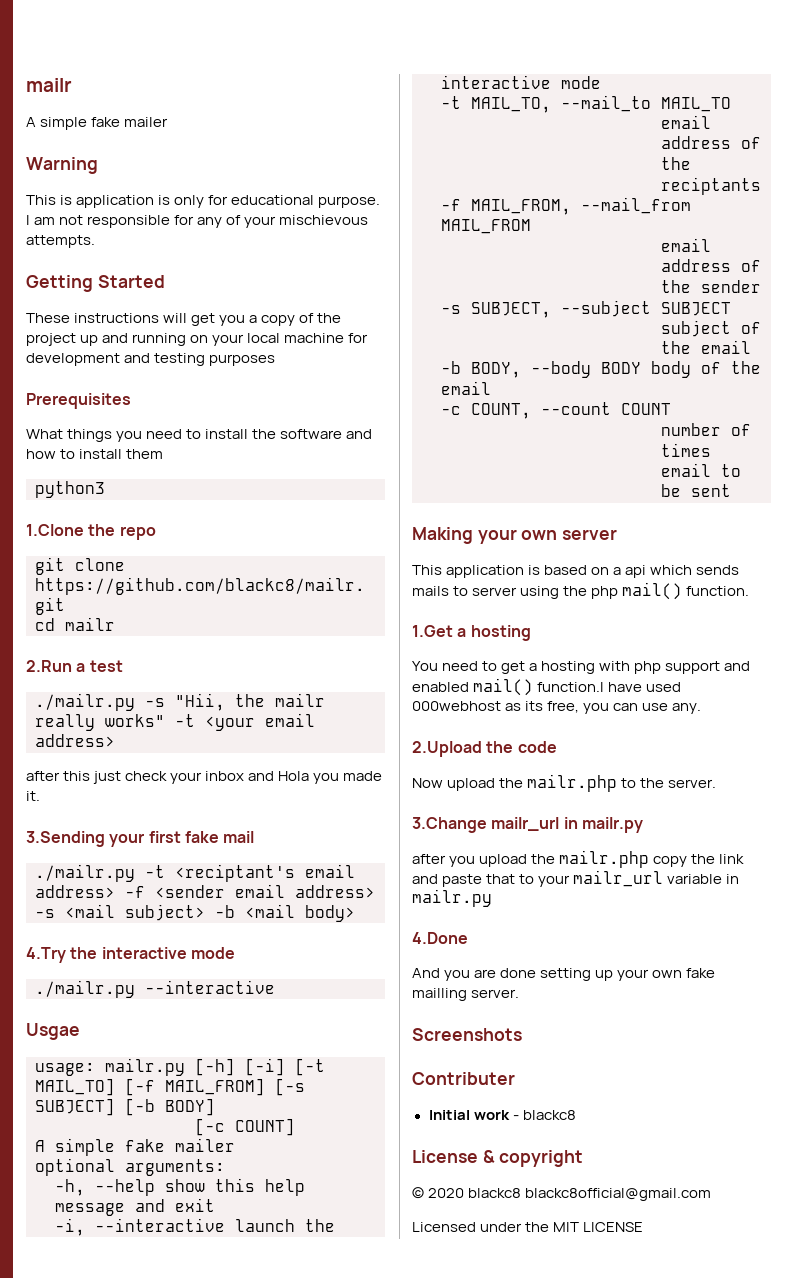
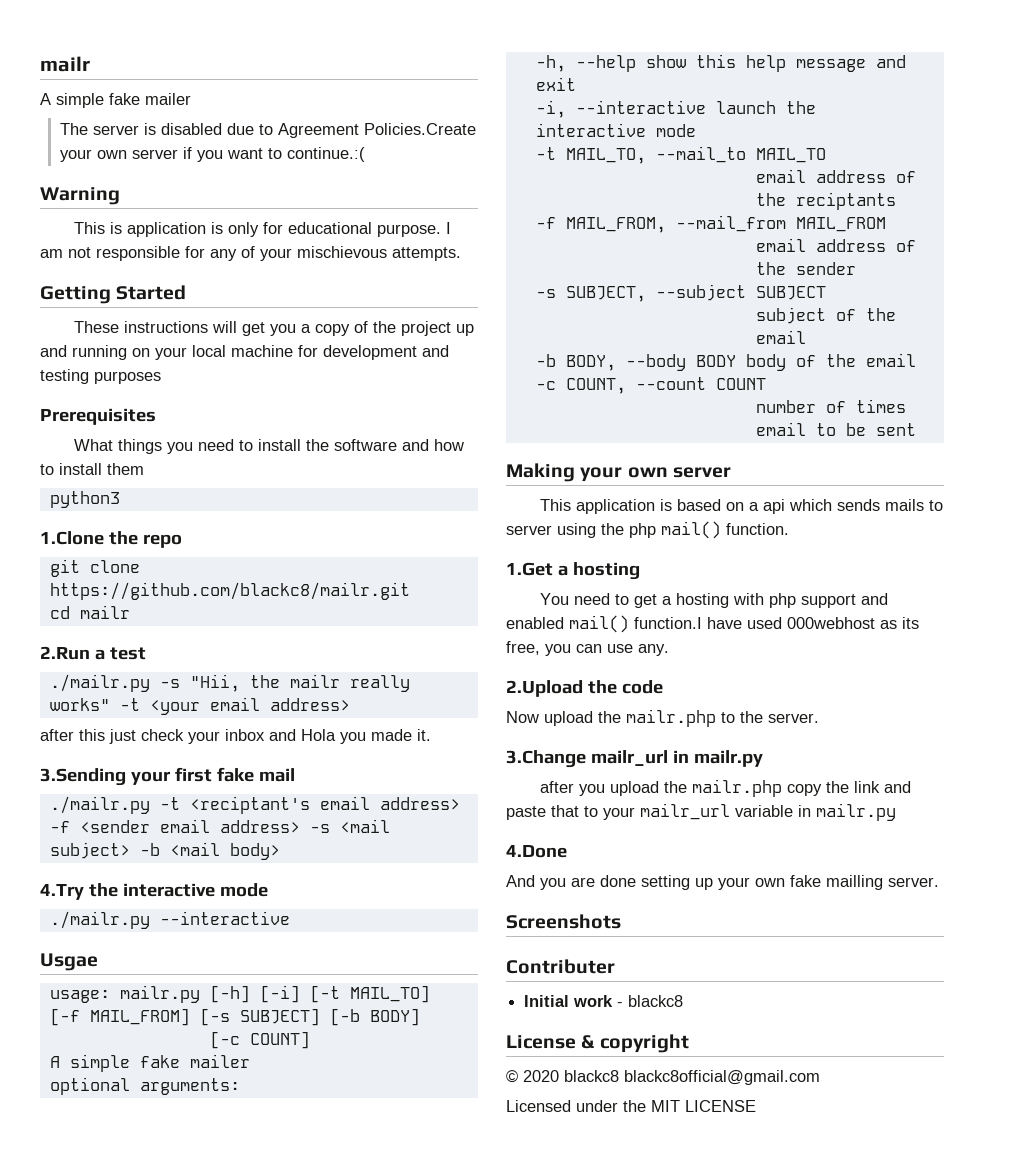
(169, 122) none -> [59,123,476,138] [59,147,365,162] // The server is disabled due to Agreement Policies.Create your own server if you want to continue.:(

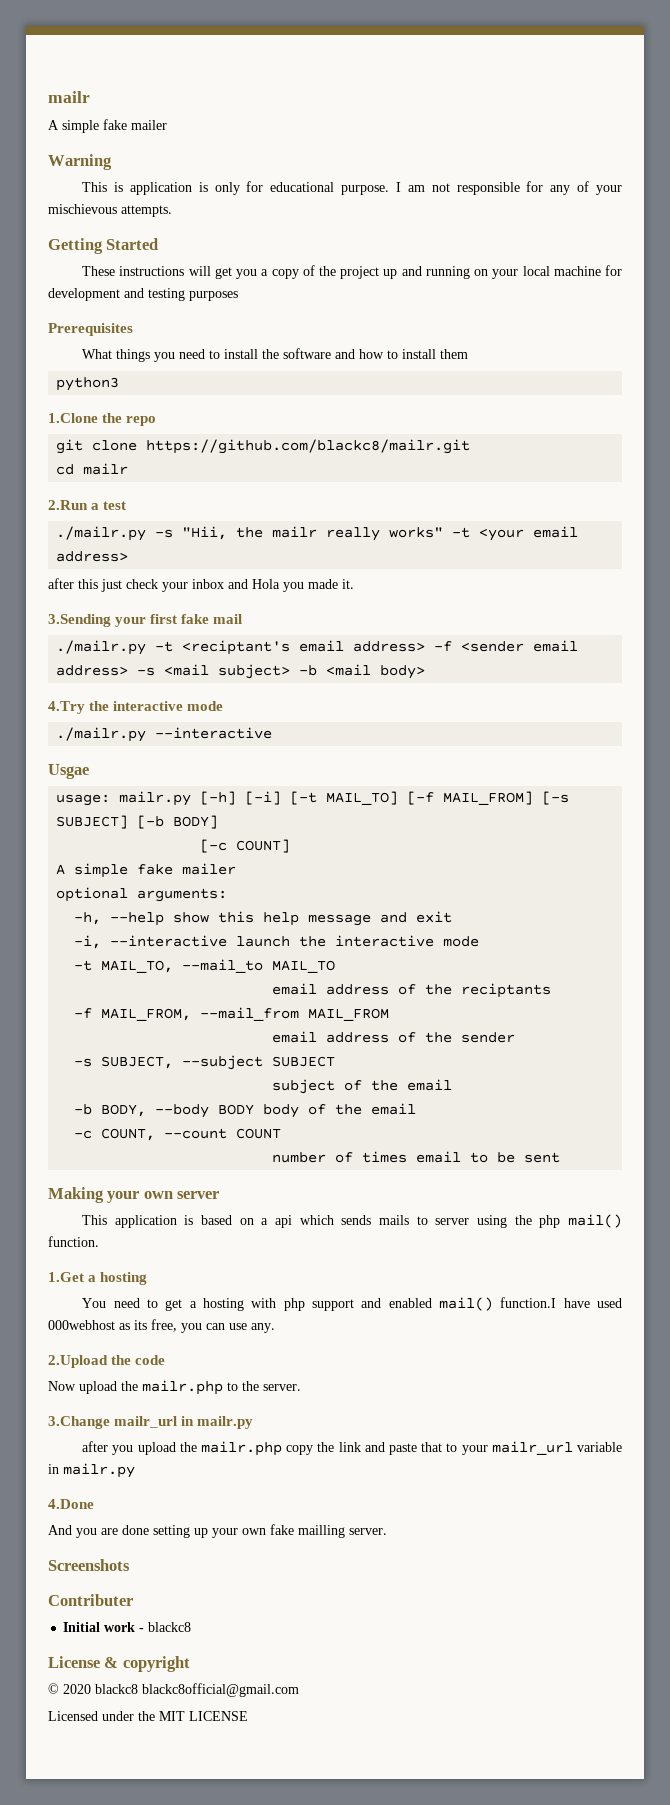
[59,123,476,138] [59,147,365,162] // The server is disabled due to Agreement Policies.Create your own server if you want to continue.:( -> (167, 125) none

